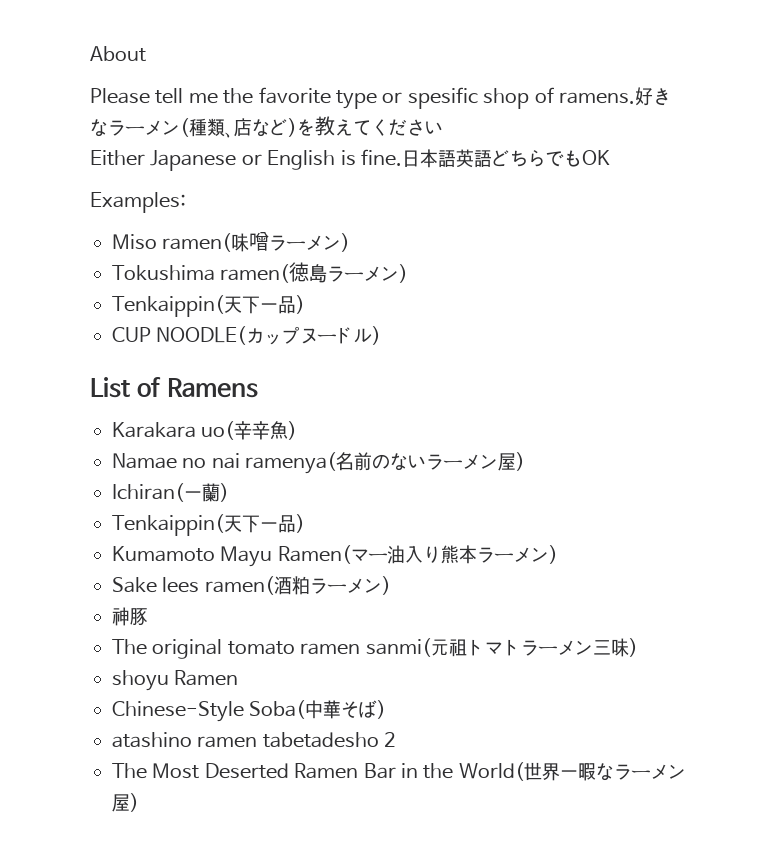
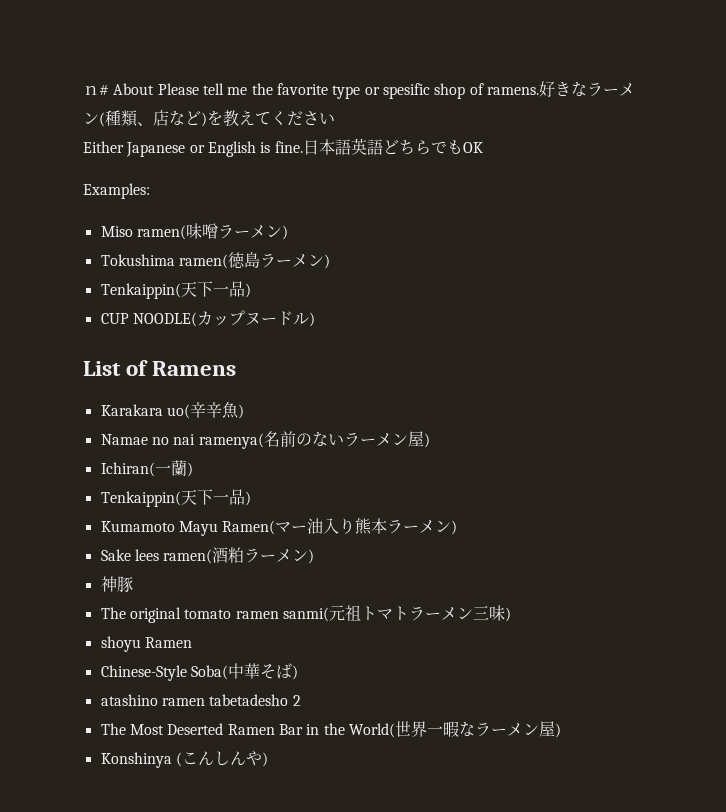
(90, 54) none -> [83,85,109,95] ｎ#
(146, 54) // -> (155, 89) none
(139, 802) none -> [100,751,268,768] // Konshinya (こんしんや)

